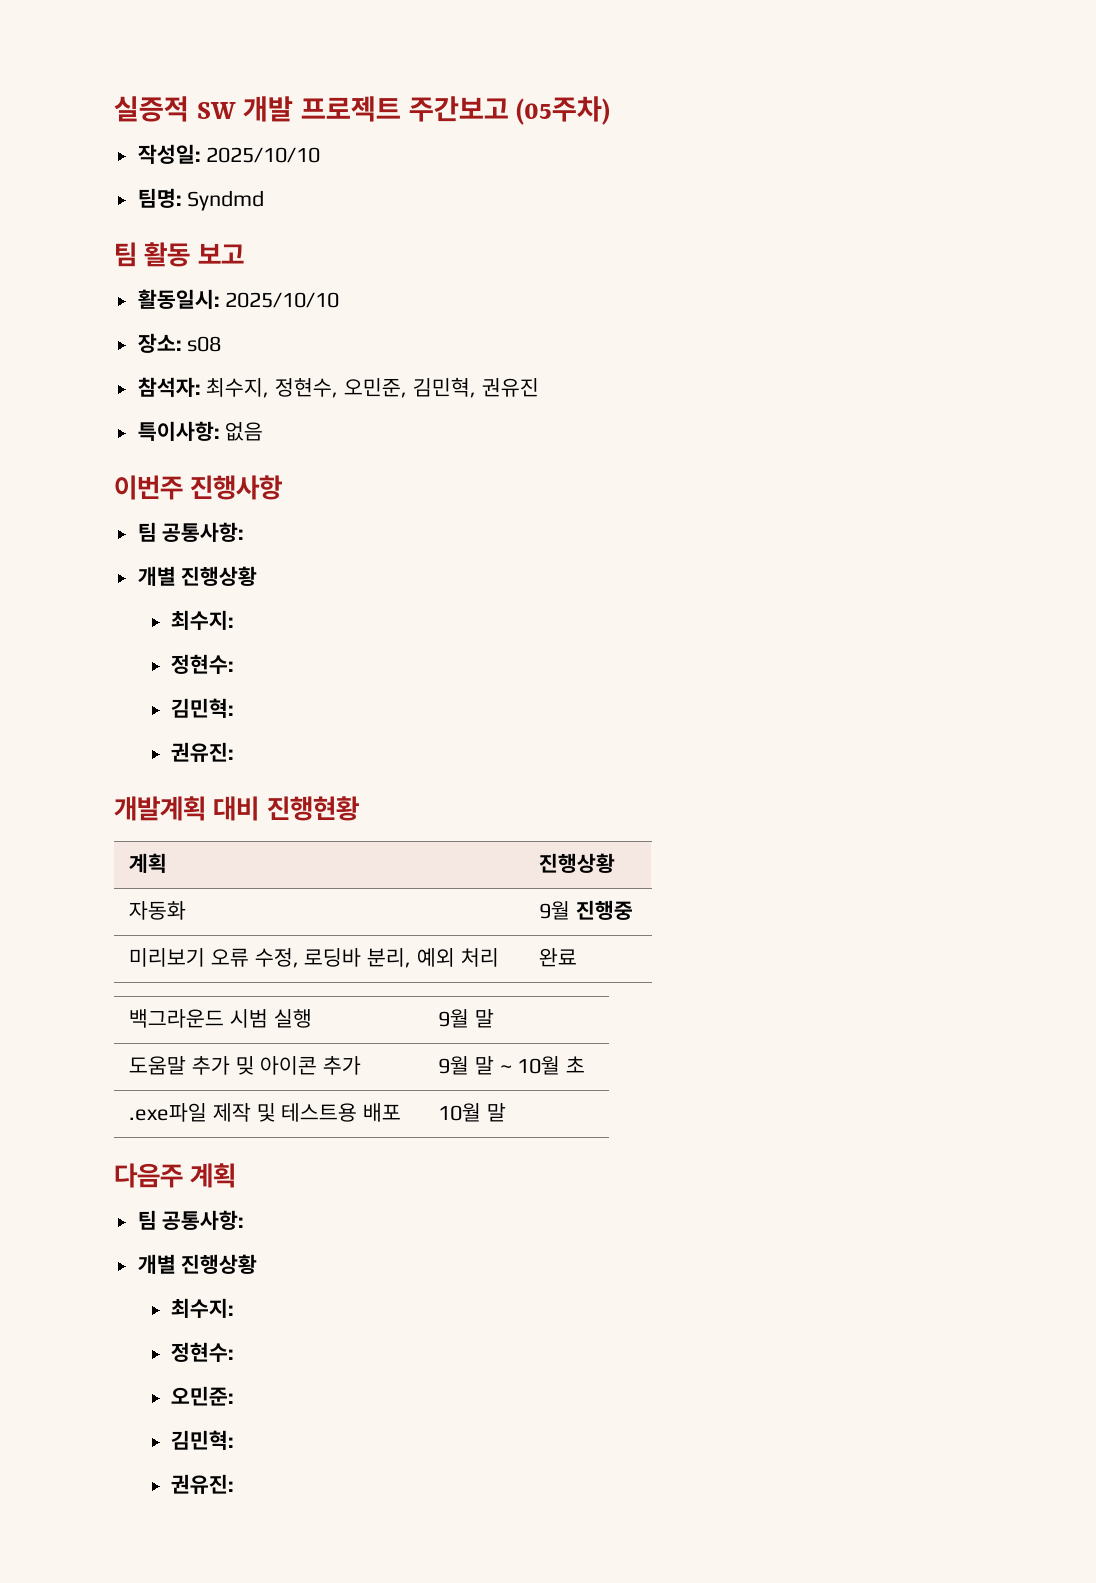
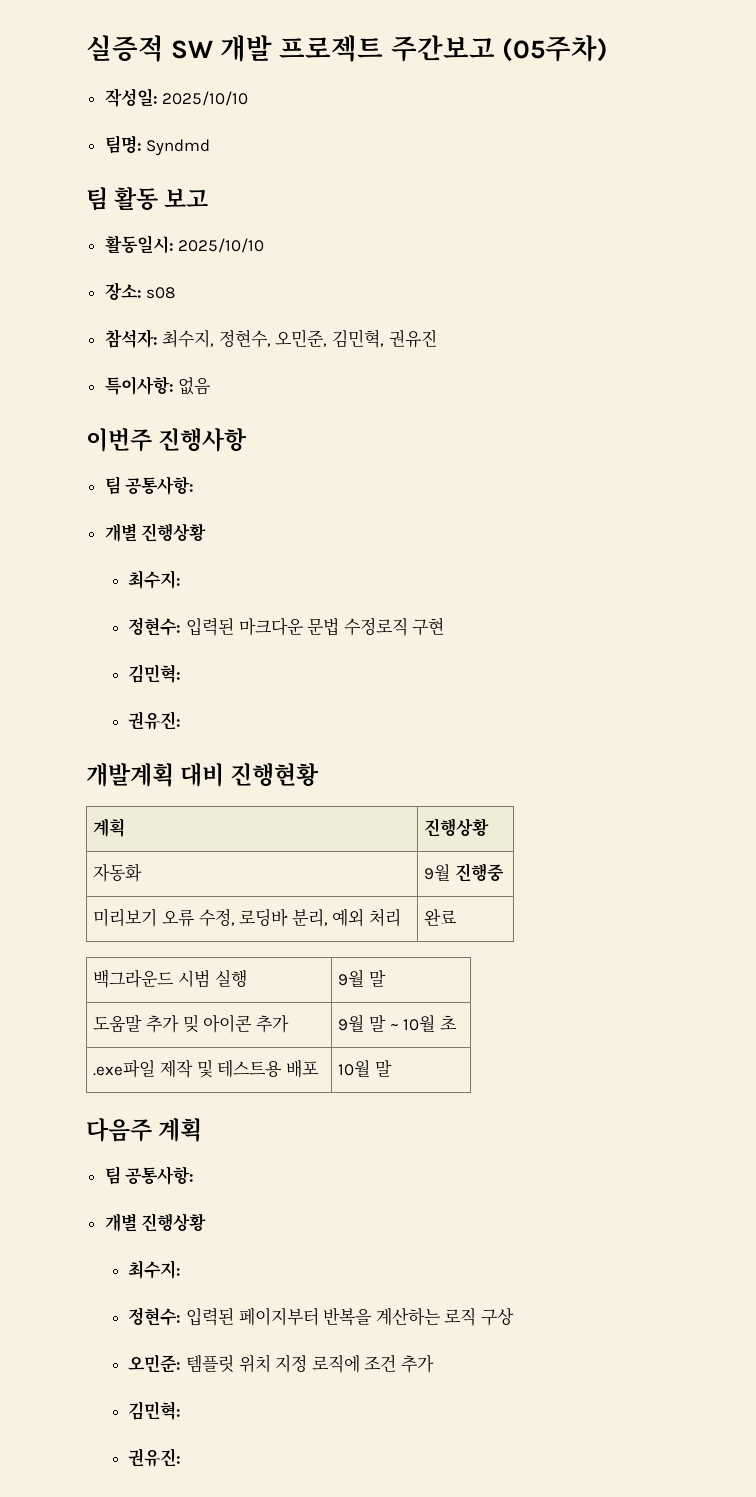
(235, 664) none -> [185,617,445,636] 입력된 마크다운 문법 수정로직 구현
[171,1386,235,1406] // 오민준: -> [185,1307,514,1326] [128,1354,434,1373] 입력된 페이지부터 반복을 계산하는 로직 구상 // 오민준: 템플릿 위치 지정 로직에 조건 추가

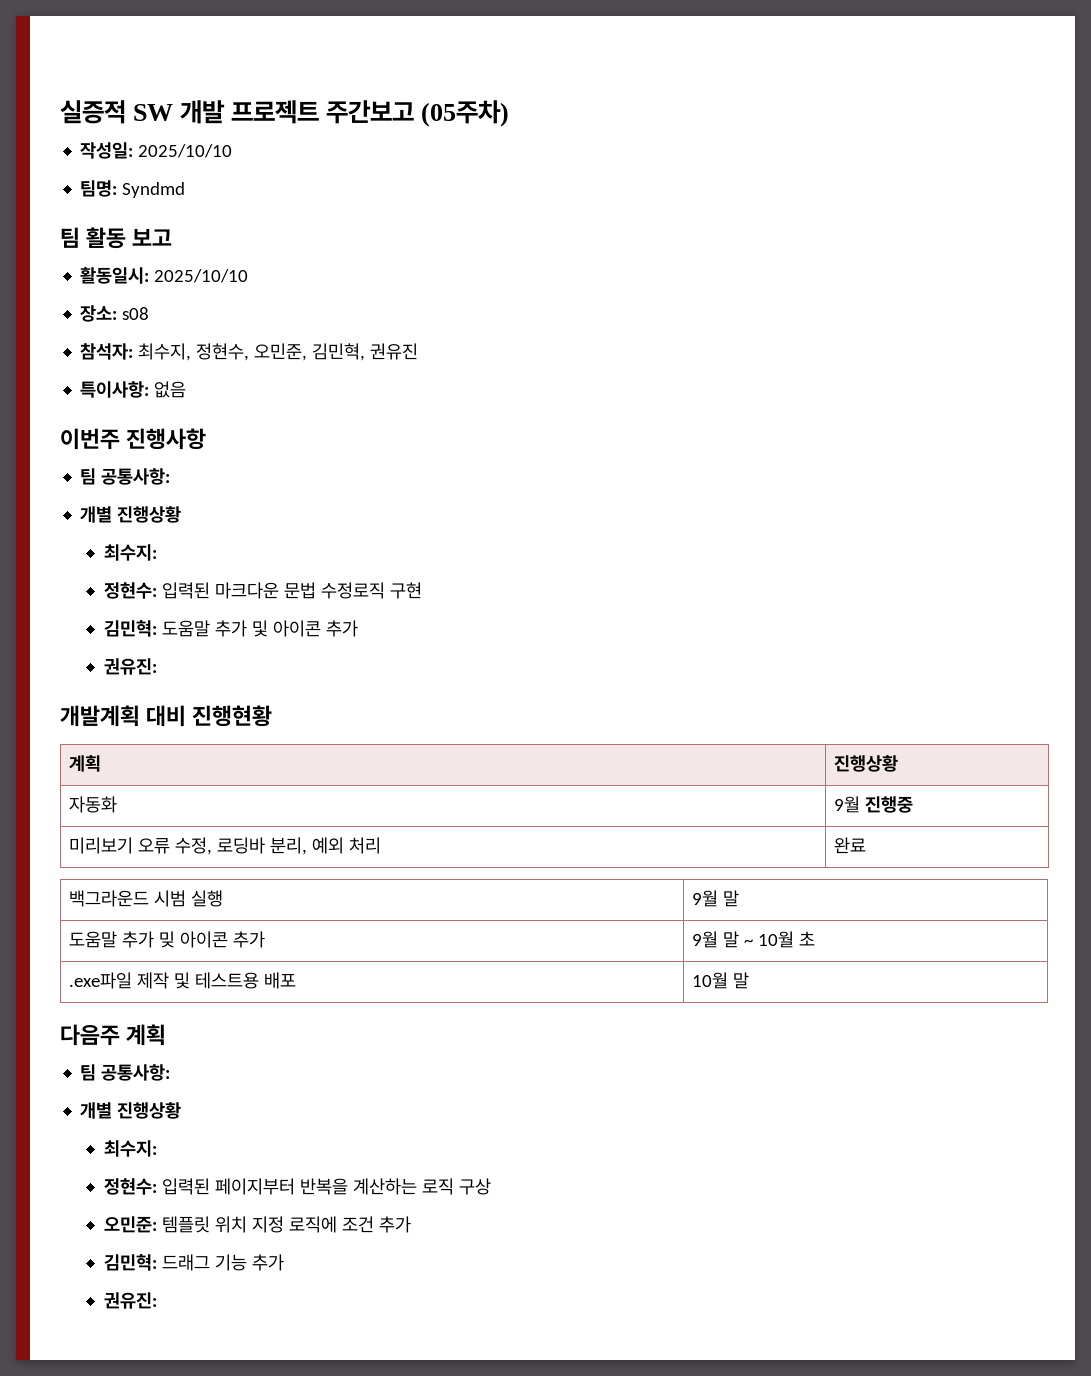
(182, 673) none -> [162,620,359,637] 도움말 추가 및 아이콘 추가
(182, 1410) none -> [162,1254,285,1271] 드래그 기능 추가

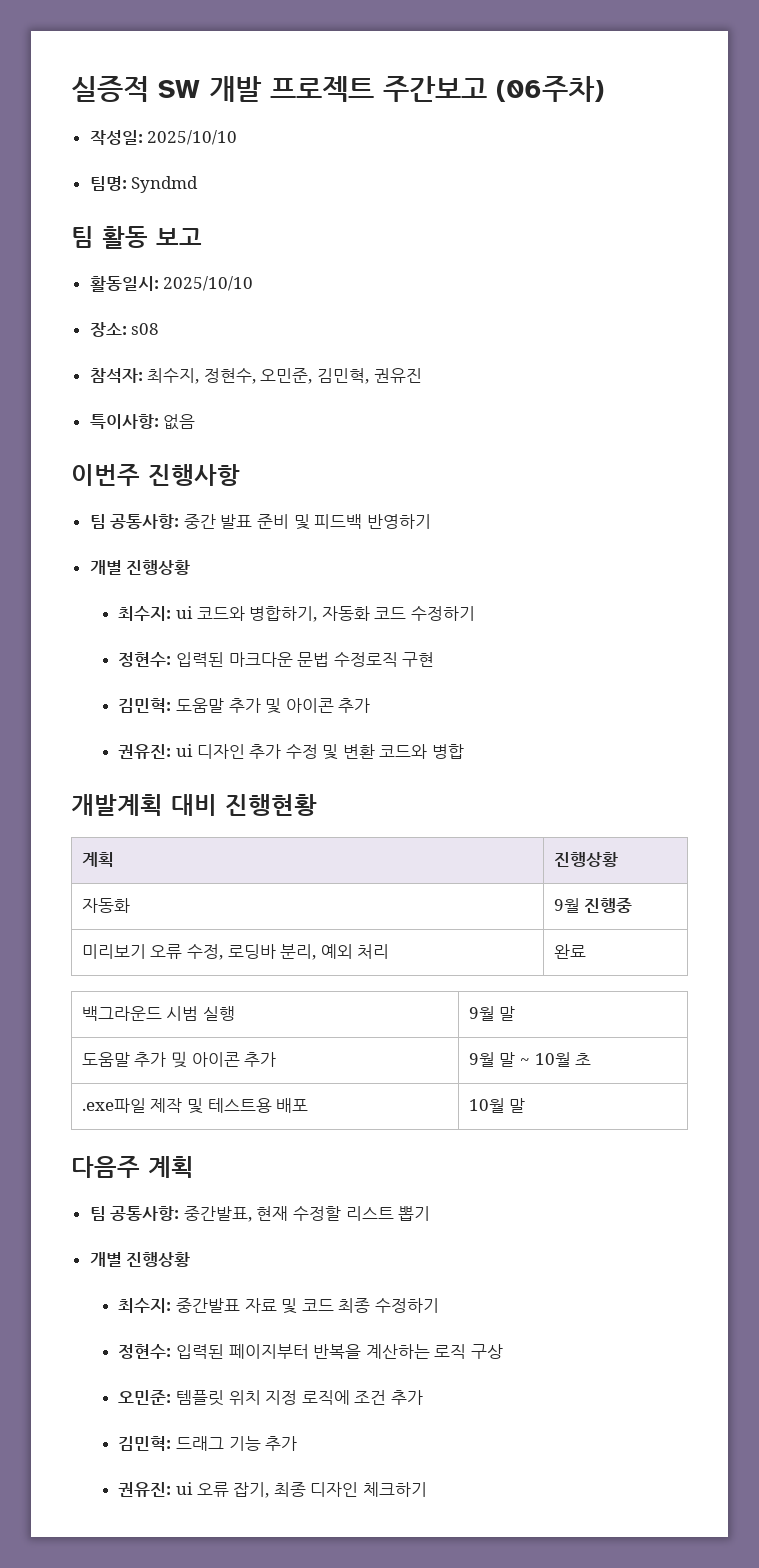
[421,100,510,127] (05주차) -> [496,76,604,102] (06주차)
[80,506,182,523] [104,544,158,561] // 개별 진행상황 // 최수지: -> [183,514,431,530] [89,560,191,575] [118,606,475,622] 중간 발표 준비 및 피드백 반영하기 // 개별 진행상황 // 최수지: ui 코드와 병합하기, 자동화 코드 수정하기
(158, 666) none -> [175,744,465,760] ui 디자인 추가 수정 및 변환 코드와 병합
[80,1102,182,1119] [104,1140,158,1157] // 개별 진행상황 // 최수지: -> [183,1206,431,1222] [89,1252,191,1267] [118,1298,439,1314] 중간발표, 현재 수정할 리스트 뽑기 // 개별 진행상황 // 최수지: 중간발표 자료 및 코드 최종 수정하기
(158, 1300) none -> [175,1482,427,1498] ui 오류 잡기, 최종 디자인 체크하기

